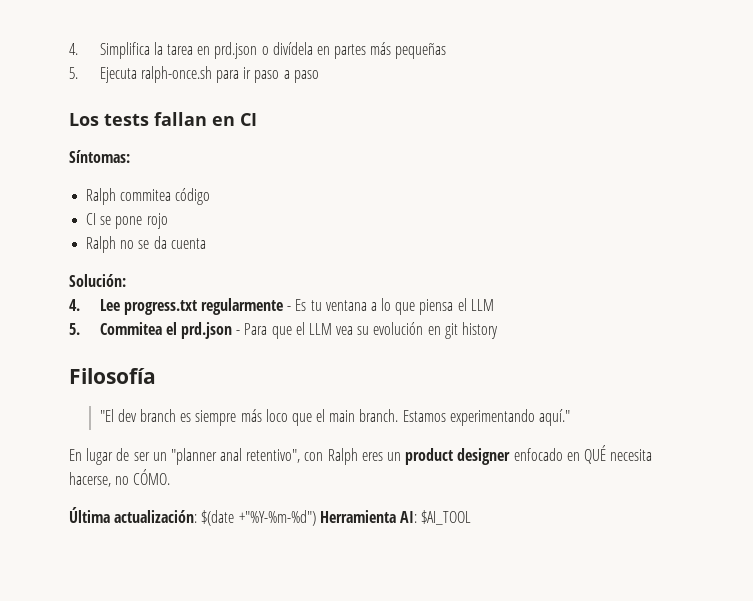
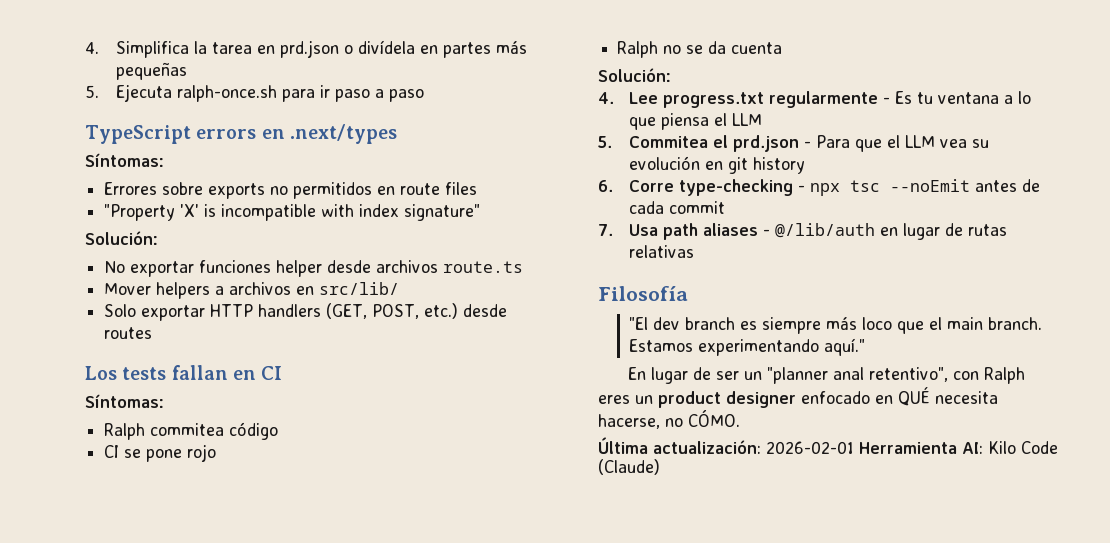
(319, 76) none -> [85,124,397,144] [85,153,164,167] [104,182,478,199] [104,204,481,221] [85,231,158,245] [104,260,524,277] [104,282,400,299] [104,303,508,321] [104,327,153,339] // TypeScript errors en .next/types // Síntomas: // Errores sobre exports no permitidos en route files // "Property 'X' is incompatible with index signature" // Solución: // No exportar funciones helper desde archivos route.ts // Mover helpers a archivos en src/lib/ // Solo exportar HTTP handlers (GET, POST, etc.) desde routes
(499, 330) none -> [598,179,1041,196] [629,201,726,214] [598,223,1008,240] [629,245,695,258] // 6. Corre type-checking - npx tsc --noEmit antes de cada commit // 7. Usa path aliases - @/lib/auth en lugar de rutas relativas
[201,510,472,526] $(date +"%Y-%m-%d") Herramienta AI: $AI_TOOL -> [766,441,1058,454] [598,459,660,475] 2026-02-01 Herramienta AI: Kilo Code (Claude)

